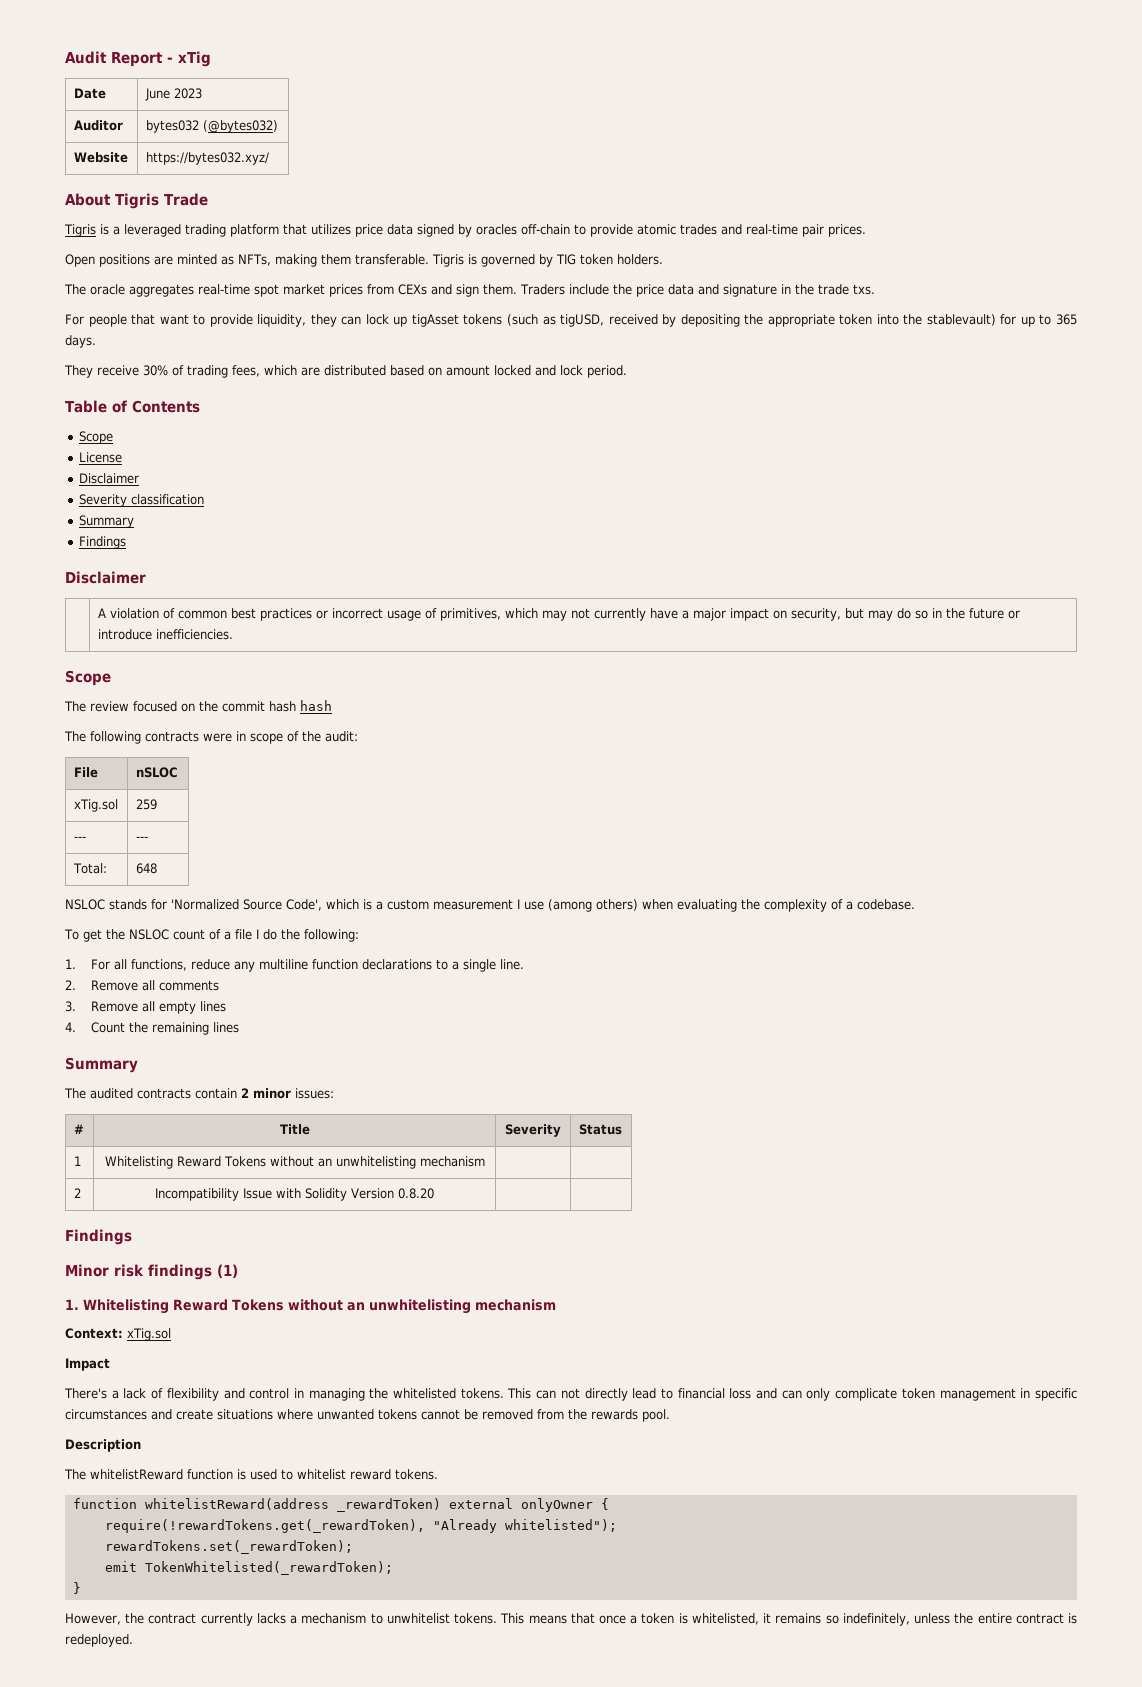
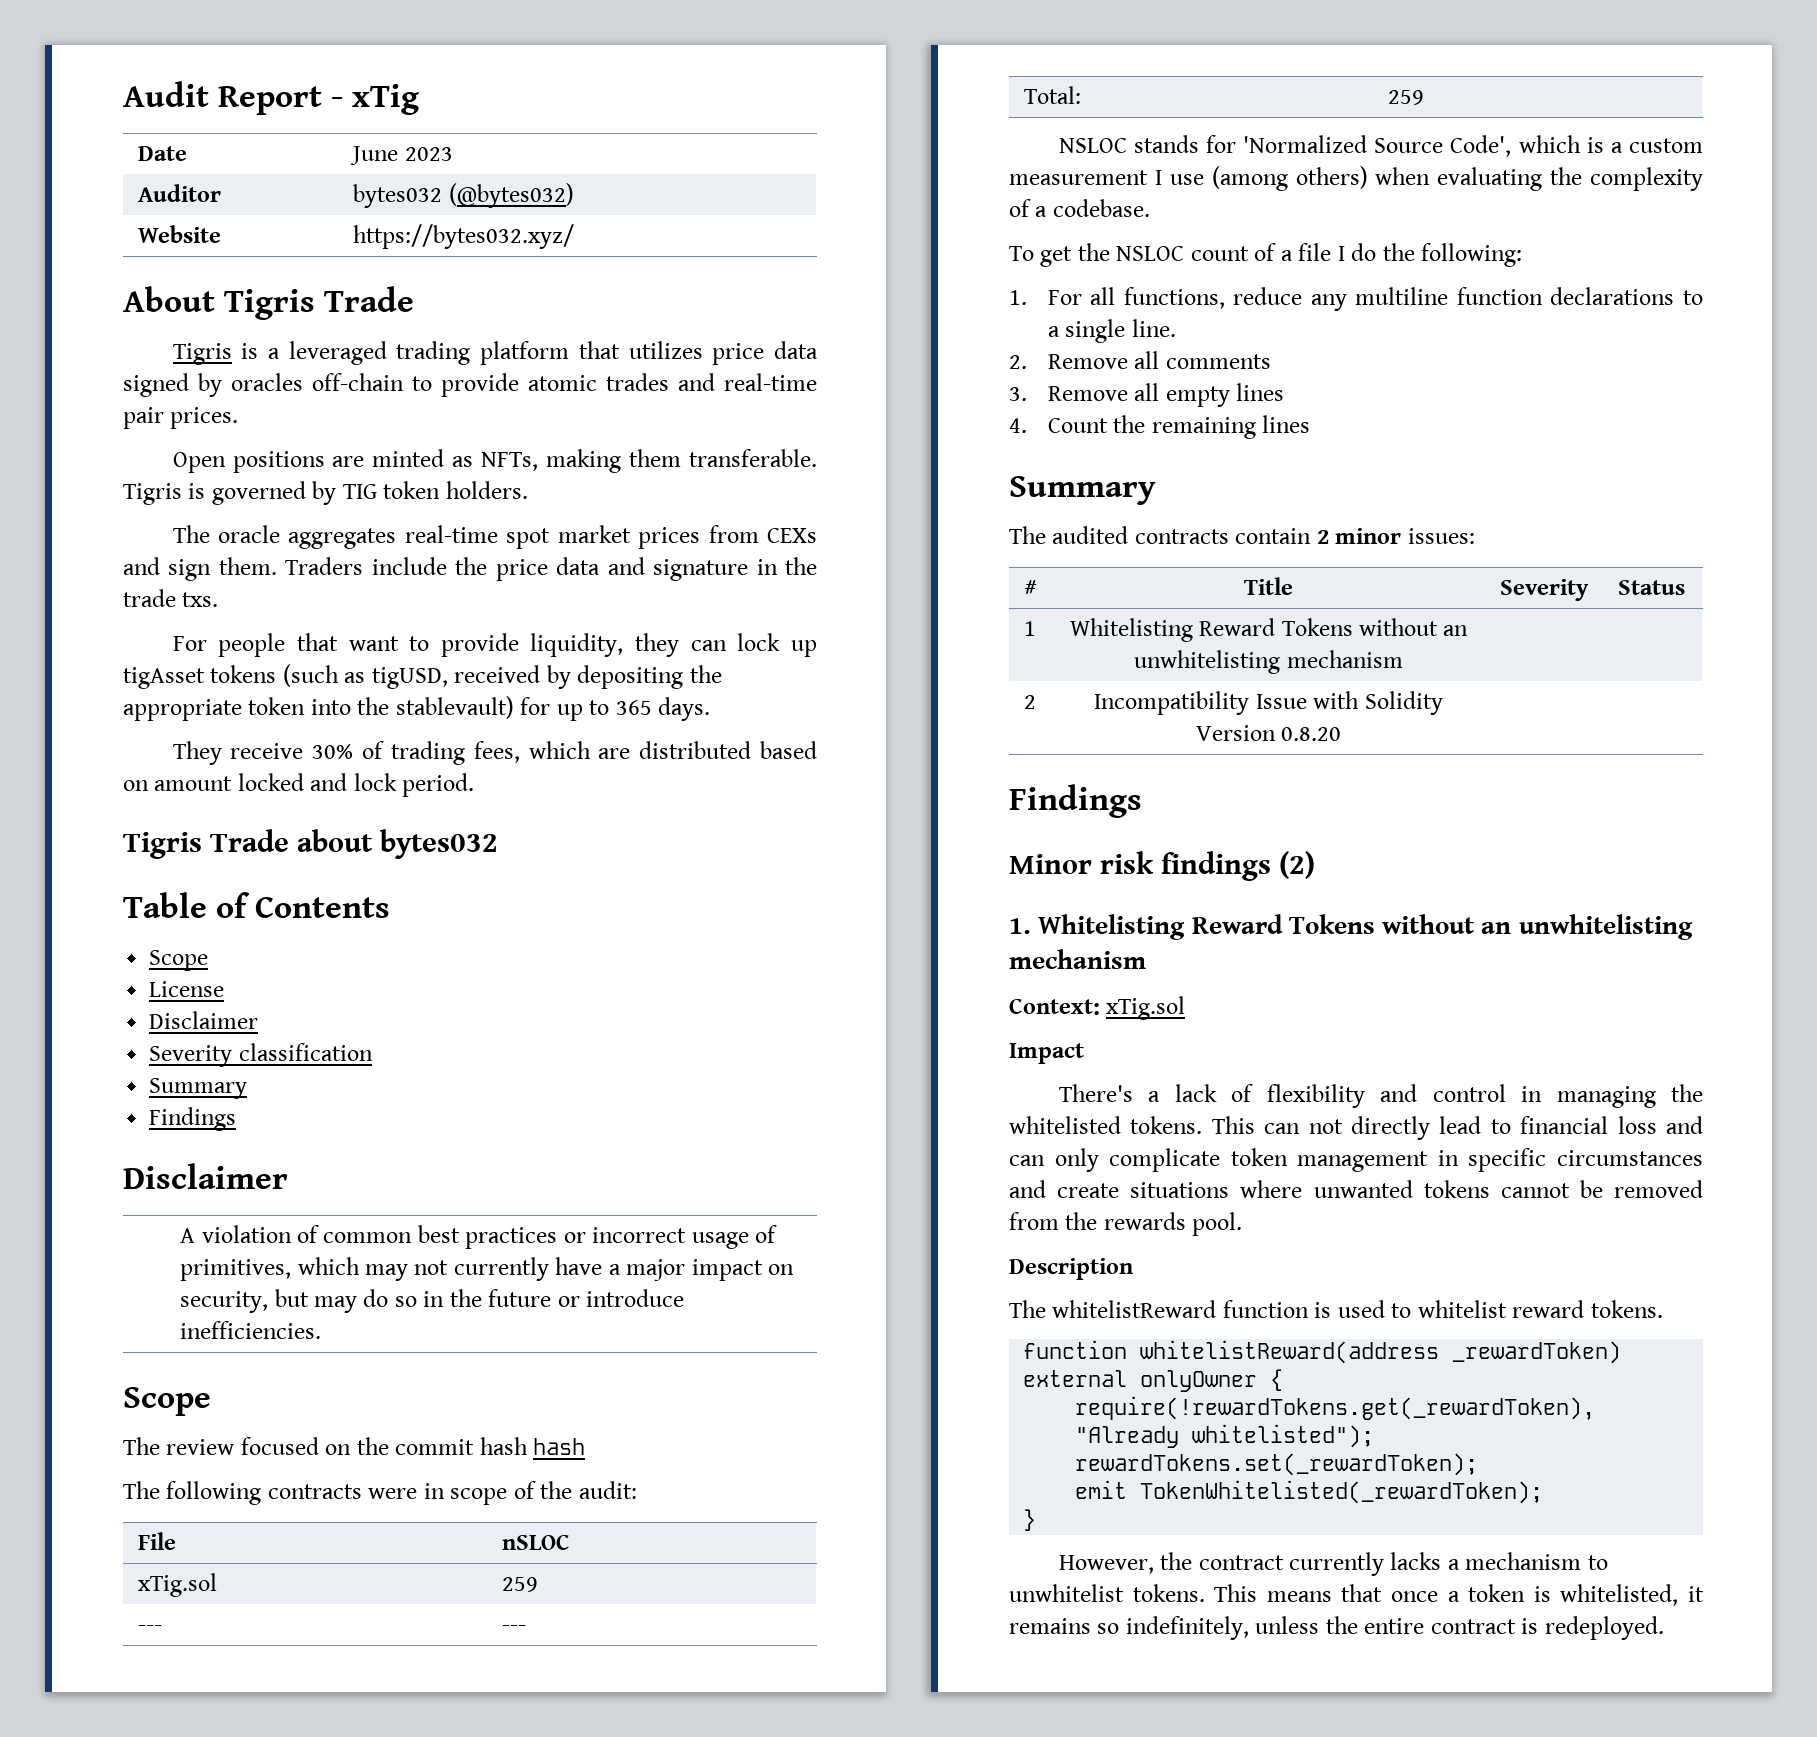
(627, 371) none -> [123,829,499,859] // Tigris Trade about bytes032
[135,863,157,874] 648 -> [1388,90,1425,105] 259
[217,1264,238,1278] (1) -> [1279,851,1316,879] (2)

